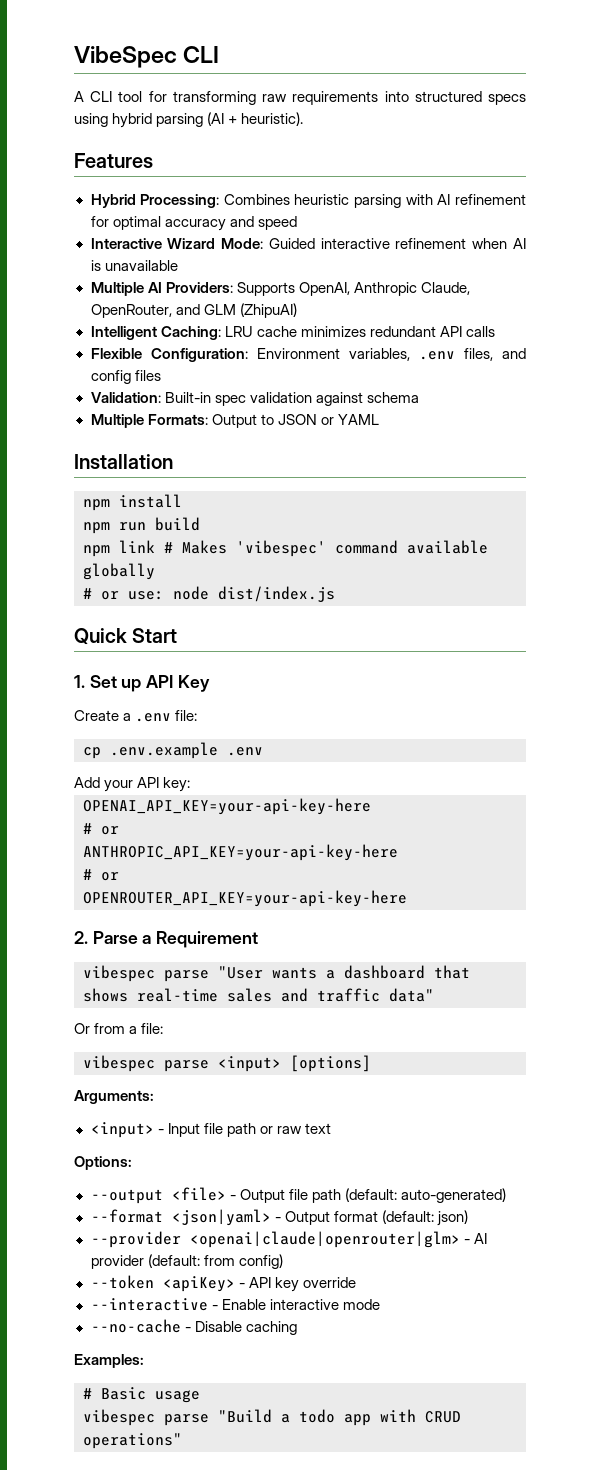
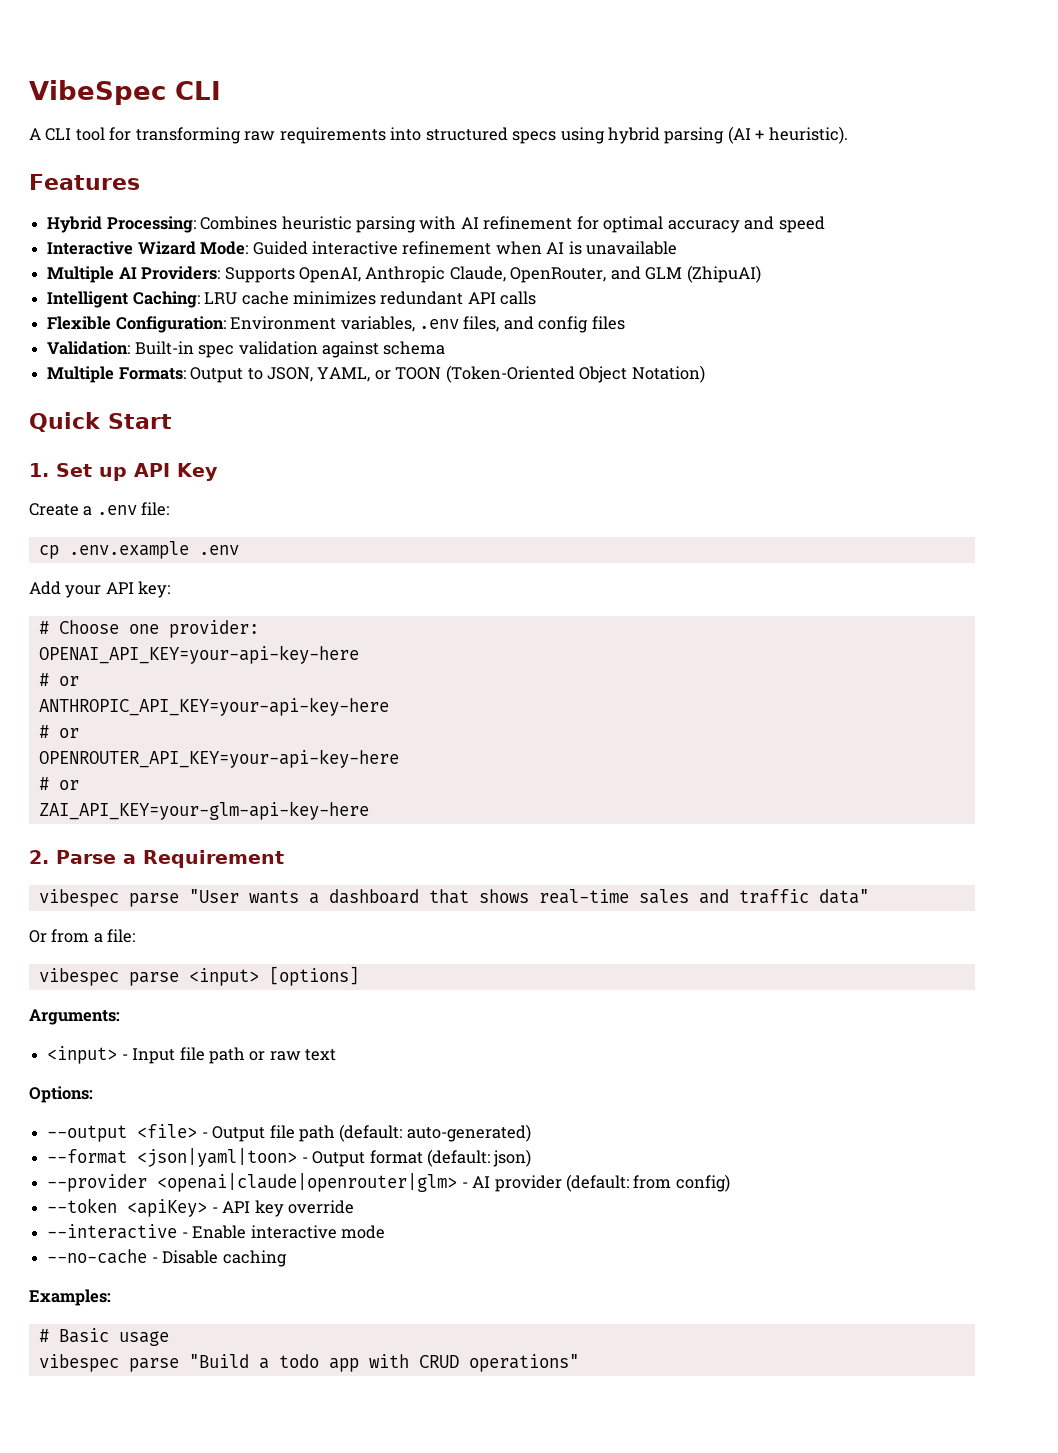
[277,414,379,425] [74,454,173,469] [83,494,182,511] [83,517,200,534] [83,540,488,557] [83,563,155,580] [83,586,335,602] JSON or YAML // Installation // npm install // npm run build // npm link # Makes 'vibespec' command available globally // # or use: node dist/index.js -> [266,365,705,383] JSON, YAML, or TOON (Token-Oriented Object Notation)
(191, 784) none -> [38,620,259,638] // # Choose one provider:
(407, 898) none -> [38,777,79,790] [38,801,369,820] // # or // ZAI_API_KEY=your-glm-api-key-here
[171,1209,271,1226] <json|yaml> -> [137,1148,298,1167] <json|yaml|toon>

